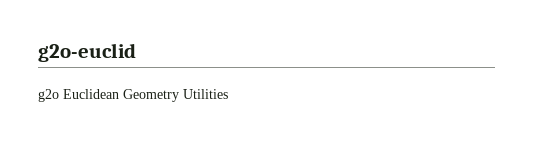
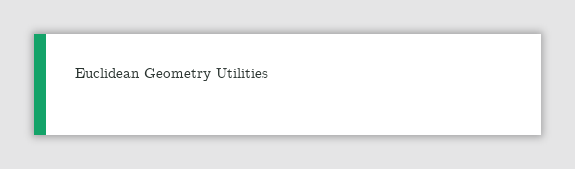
[38,43,136,62] [38,89,59,102] g2o-euclid // g2o -> (75, 73) none

